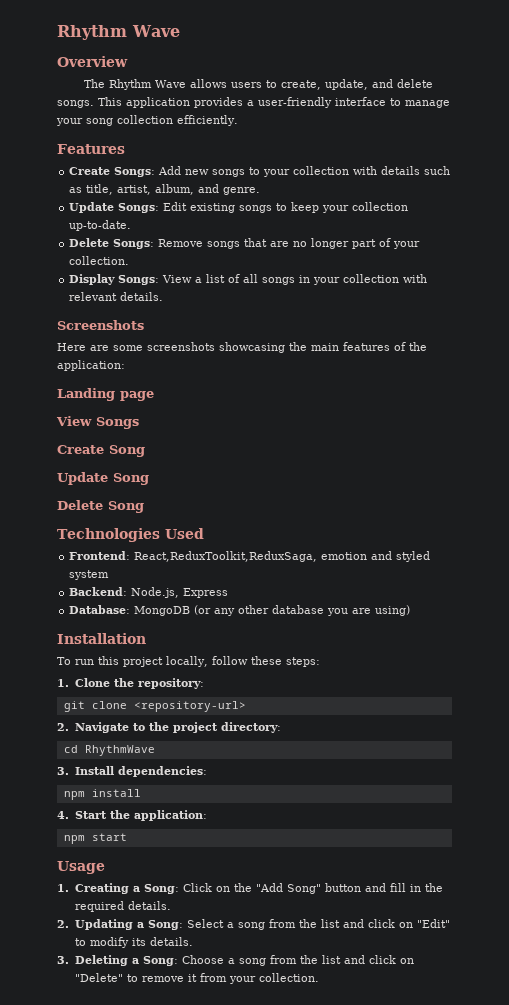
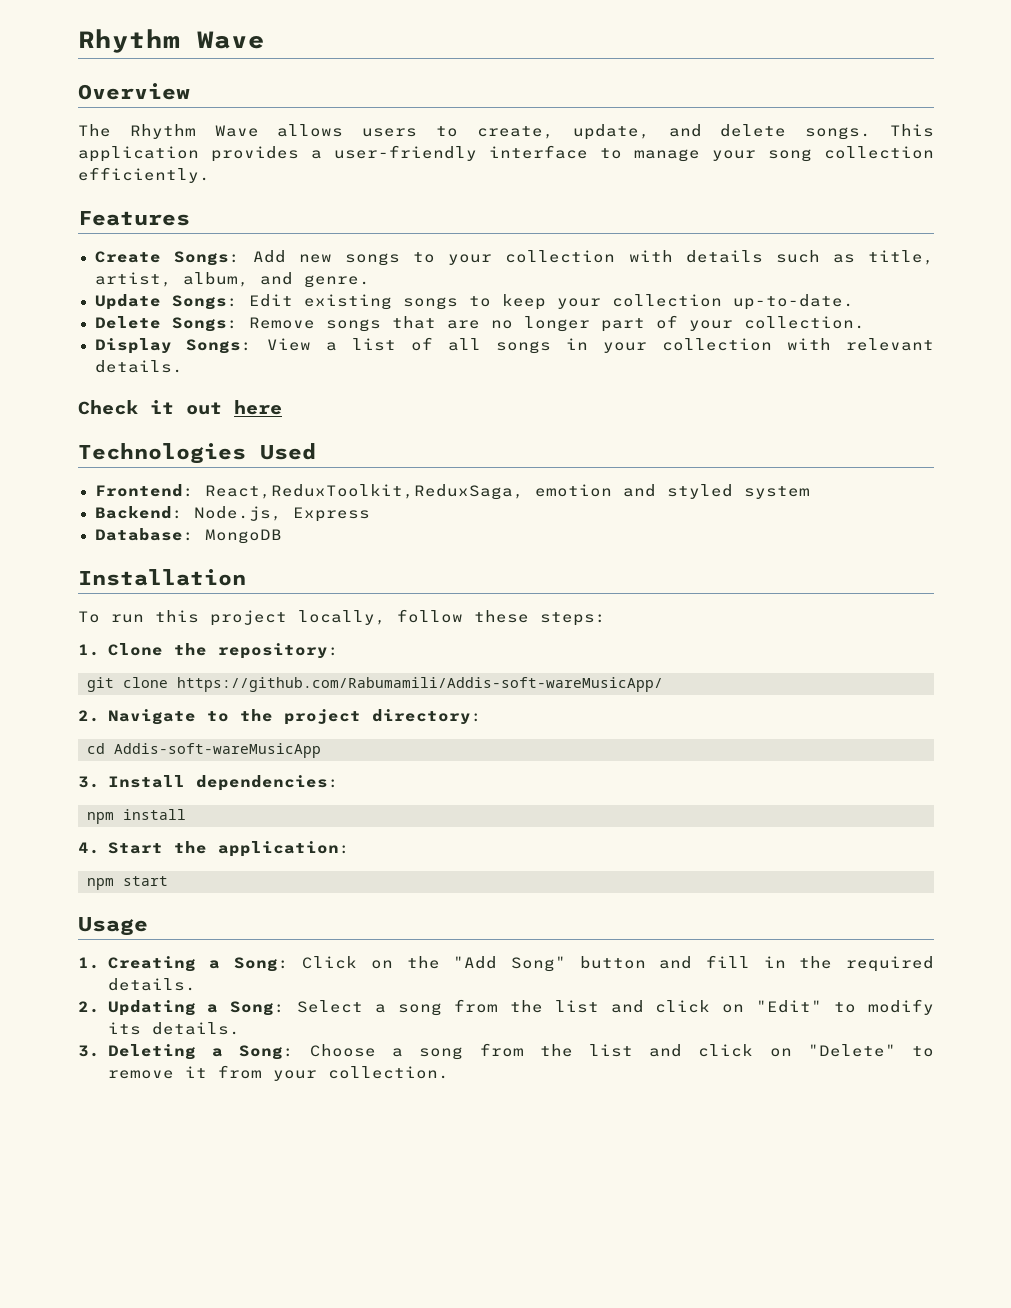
[57,320,144,330] [57,342,427,353] [57,360,125,371] [57,388,154,401] [56,416,139,429] [57,445,145,457] [57,472,149,485] [57,500,144,513] Screenshots // Here are some screenshots showcasing the main features of the application: // Landing page // View Songs // Create Song // Update Song // Delete Song -> [78,400,282,415] Check it out here
[194,605,411,616] (or any other database you are using) -> (282, 536) none
[133,701,246,712] <repository-url> -> [177,677,663,692] https://github.com/Rabumamili/Addis-soft-wareMusicApp/
[84,745,155,756] RhythmWave -> [114,743,321,758] Addis-soft-wareMusicApp

